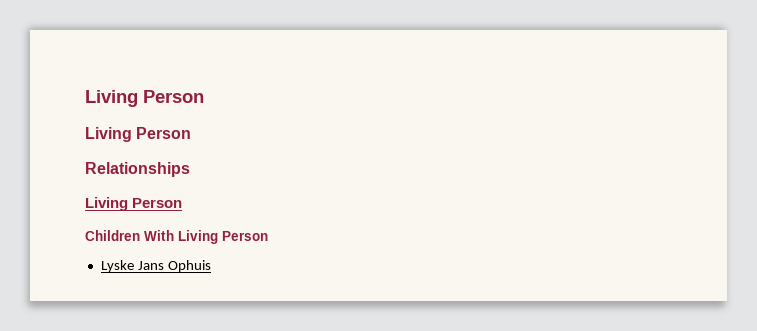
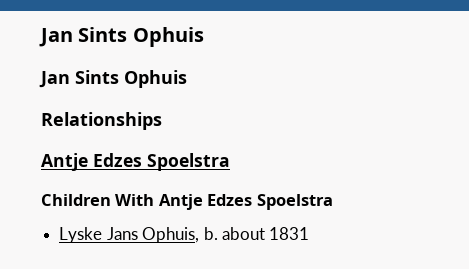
[85,90,204,107] [85,127,192,142] [85,162,190,177] [85,197,183,211] Living Person // Living Person // Relationships // Living Person -> [39,27,204,47] [39,70,187,88] [41,112,162,130] [41,153,230,171] Jan Sints Ophuis // Jan Sints Ophuis // Relationships // Antje Edzes Spoelstra
[178,230,268,244] Living Person -> [158,194,333,210] Antje Edzes Spoelstra
[167,260,211,272] Ophuis -> [142,227,310,243] Ophuis, b. about 1831

